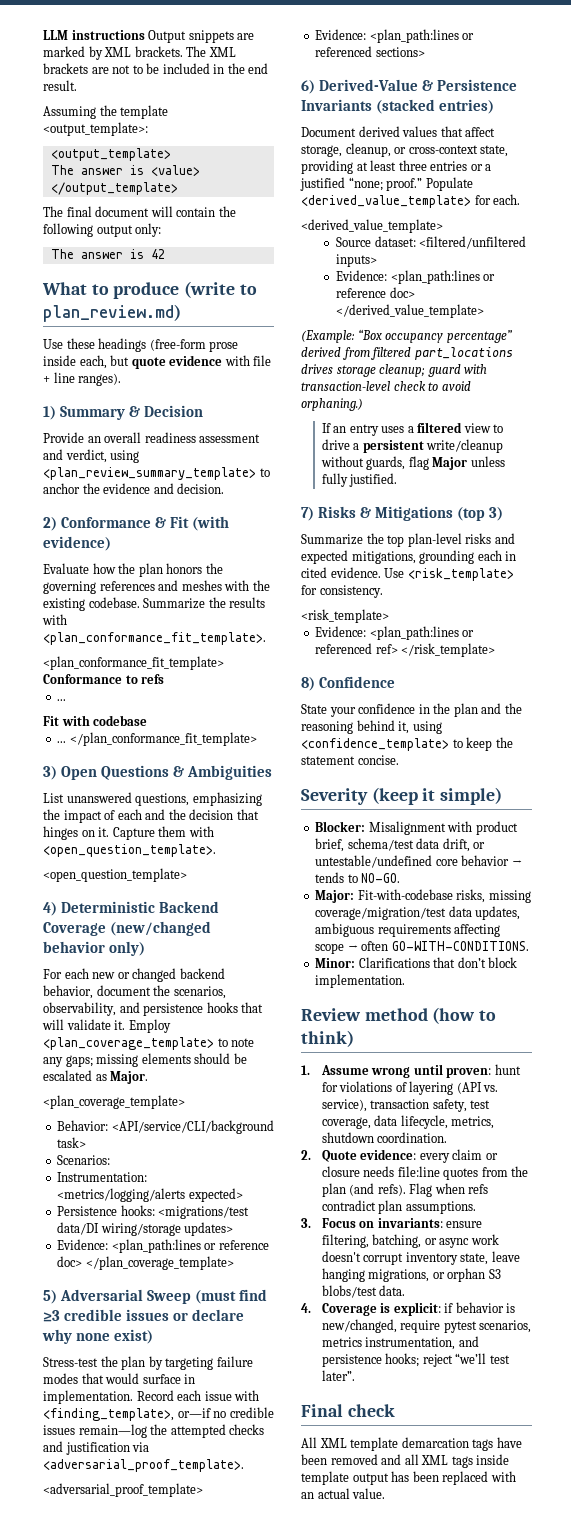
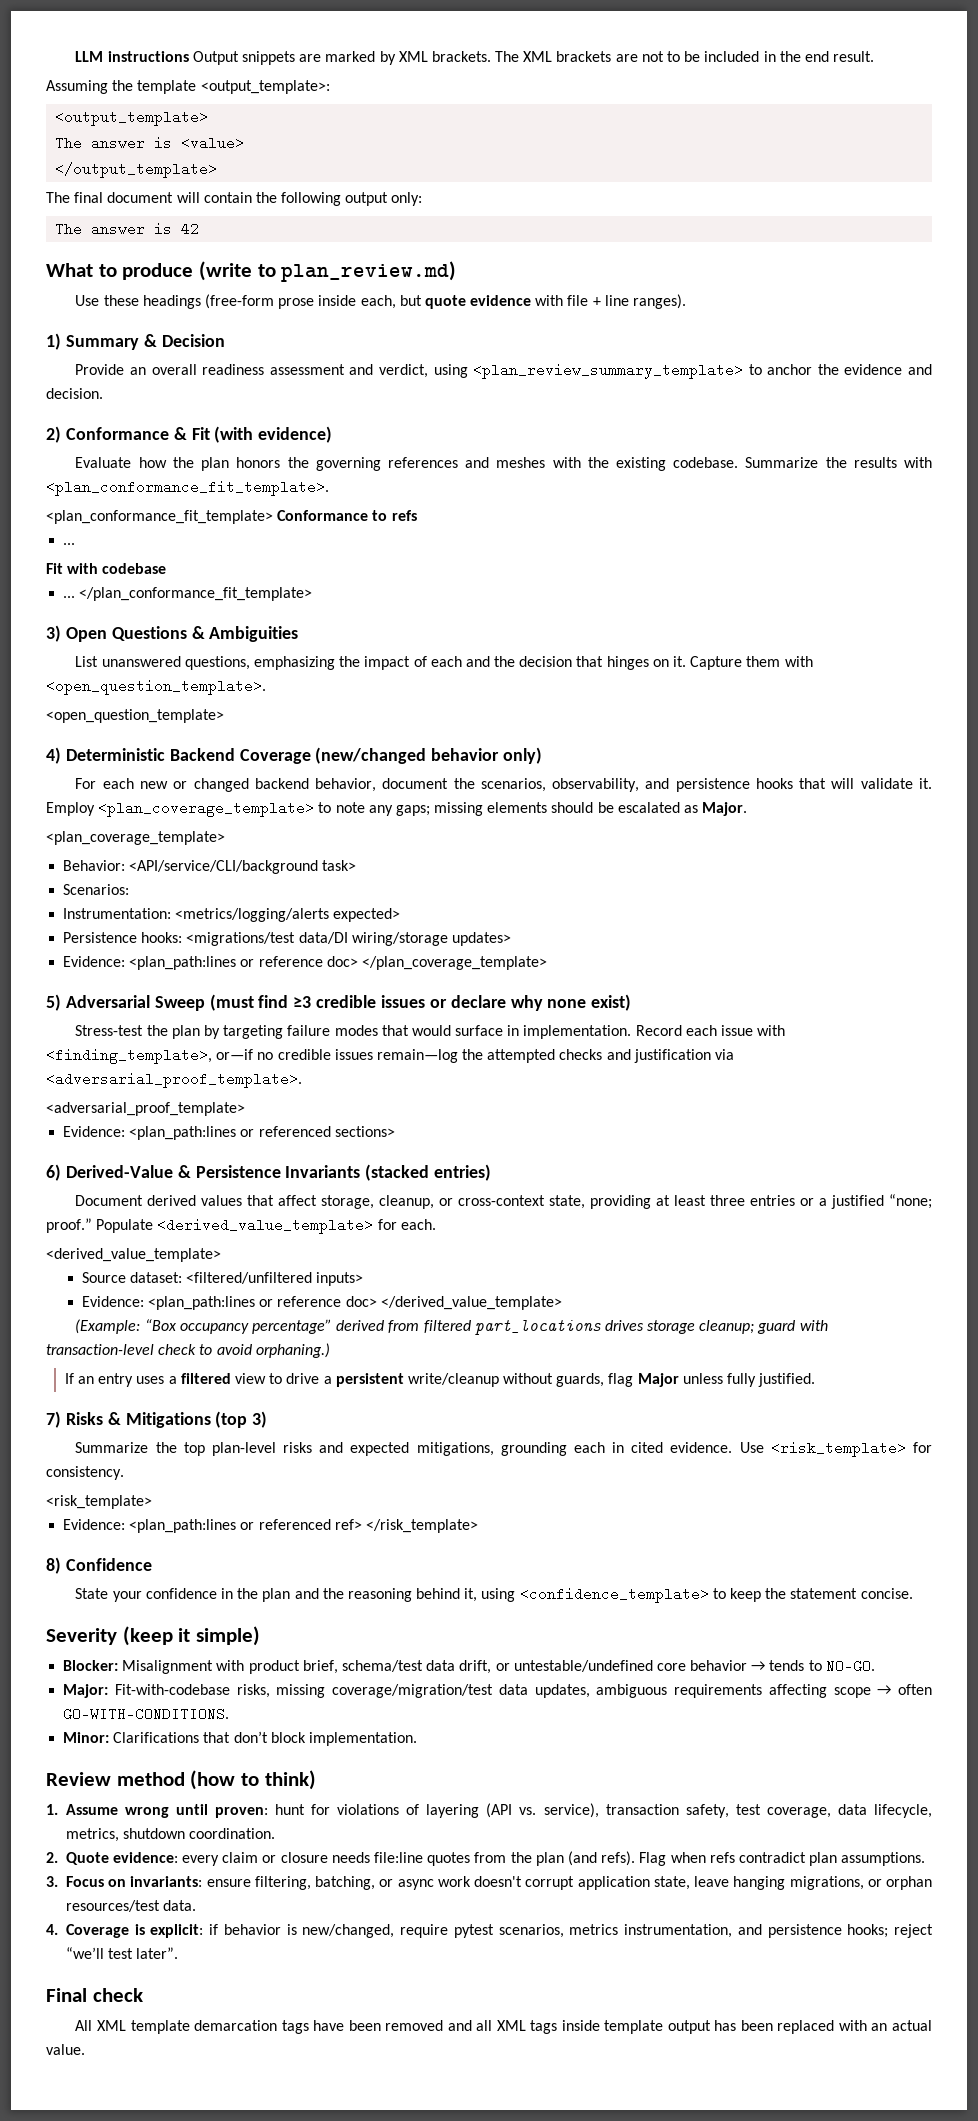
[405,1252,458,1265] inventory -> [577,1876,650,1890] application
[488,1269,501,1279] [321,1285,377,1298] S3 blobs/test -> [65,1900,160,1912] resources/test

